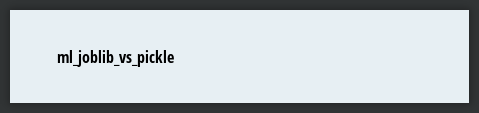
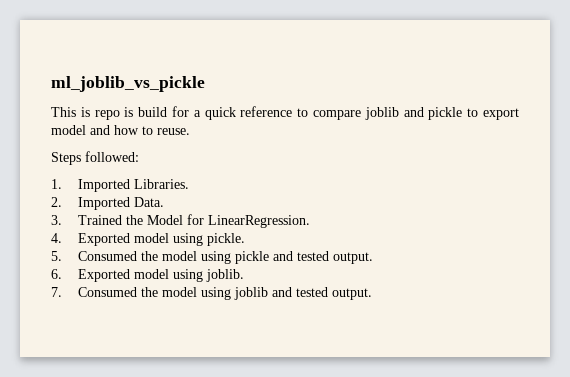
(174, 58) none -> [51,106,520,120] [51,125,190,135] [51,151,139,165] [51,179,189,192] [51,197,164,210] [51,214,310,228] [51,233,245,246] [51,251,373,264] [51,269,244,282] [51,287,372,300] // This is repo is build for a quick reference to compare joblib and pickle to export model and how to reuse. // Steps followed: // 1. Imported Libraries. // 2. Imported Data. // 3. Trained the Model for LinearRegression. // 4. Exported model using pickle. // 5. Consumed the model using pickle and tested output. // 6. Exported model using joblib. // 7. Consumed the model using joblib and tested output.

